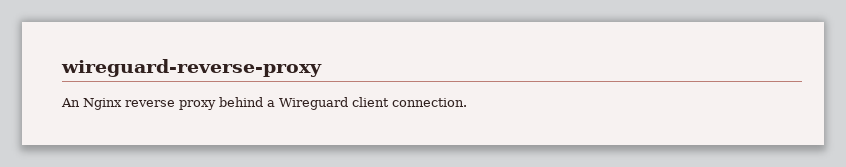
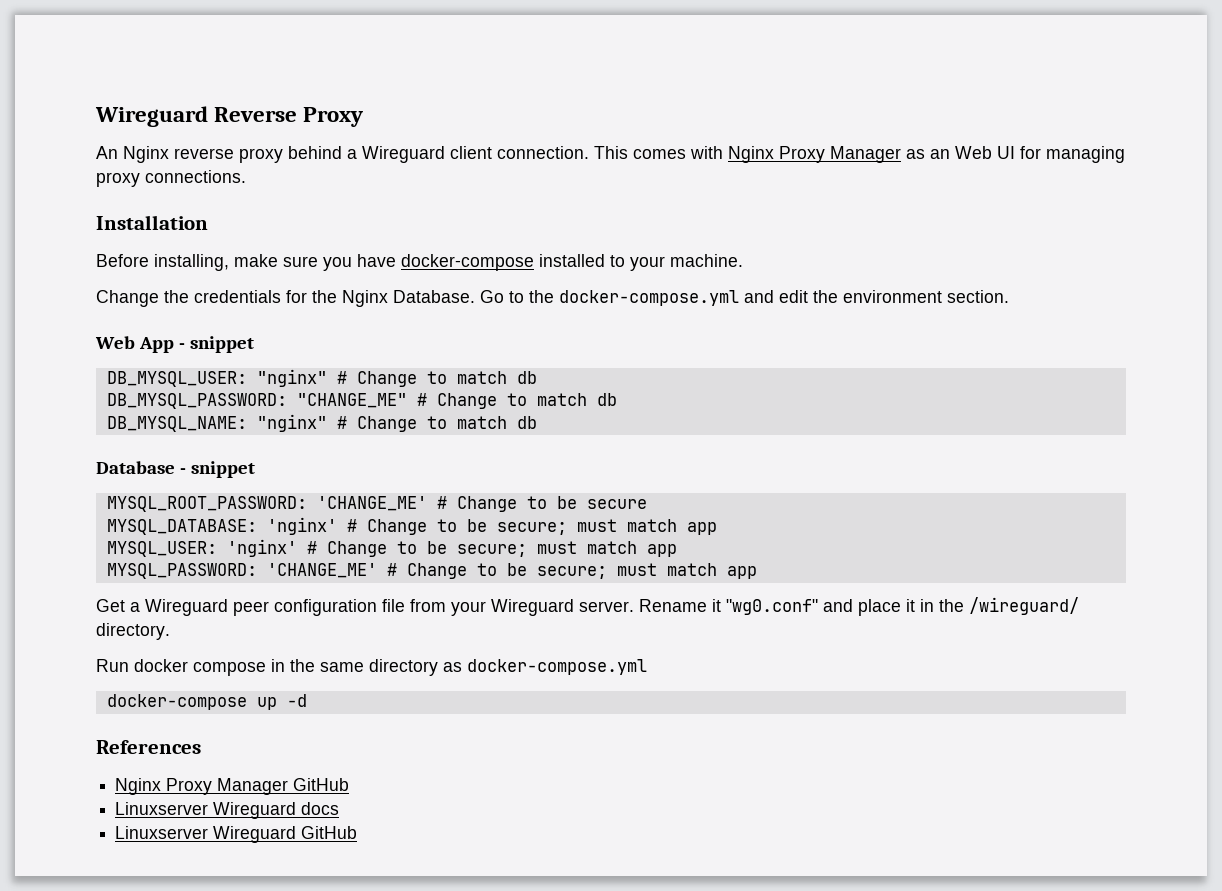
[61,59,322,77] wireguard-reverse-proxy -> [95,106,364,127] Wireguard Reverse Proxy
(467, 102) none -> [594,146,1125,163] [96,170,246,187] [96,215,208,230] [96,254,743,271] [96,290,1009,307] [95,336,255,353] [106,369,537,387] [106,393,617,409] [106,414,537,432] [96,461,256,478] [106,496,647,512] [106,517,717,535] [106,539,677,557] [106,563,757,579] [96,597,1079,616] [96,623,170,640] [96,659,647,676] [106,694,307,710] [96,740,201,754] [115,778,350,795] [115,802,340,819] [115,826,358,843] This comes with Nginx Proxy Manager as an Web UI for managing proxy connections. // Installation // Before installing, make sure you have docker-compose installed to your machine. // Change the credentials for the Nginx Database. Go to the docker-compose.yml and edit the environment section. // Web App - snippet // DB_MYSQL_USER: "nginx" # Change to match db // DB_MYSQL_PASSWORD: "CHANGE_ME" # Change to match db // DB_MYSQL_NAME: "nginx" # Change to match db // Database - snippet // MYSQL_ROOT_PASSWORD: 'CHANGE_ME' # Change to be secure // MYSQL_DATABASE: 'nginx' # Change to be secure; must match app // MYSQL_USER: 'nginx' # Change to be secure; must match app // MYSQL_PASSWORD: 'CHANGE_ME' # Change to be secure; must match app // Get a Wireguard peer configuration file from your Wireguard server. Rename it "wg0.conf" and place it in the /wireguard/ directory. // Run docker compose in the same directory as docker-compose.yml // docker-compose up -d // References // Nginx Proxy Manager GitHub // Linuxserver Wireguard docs // Linuxserver Wireguard GitHub

